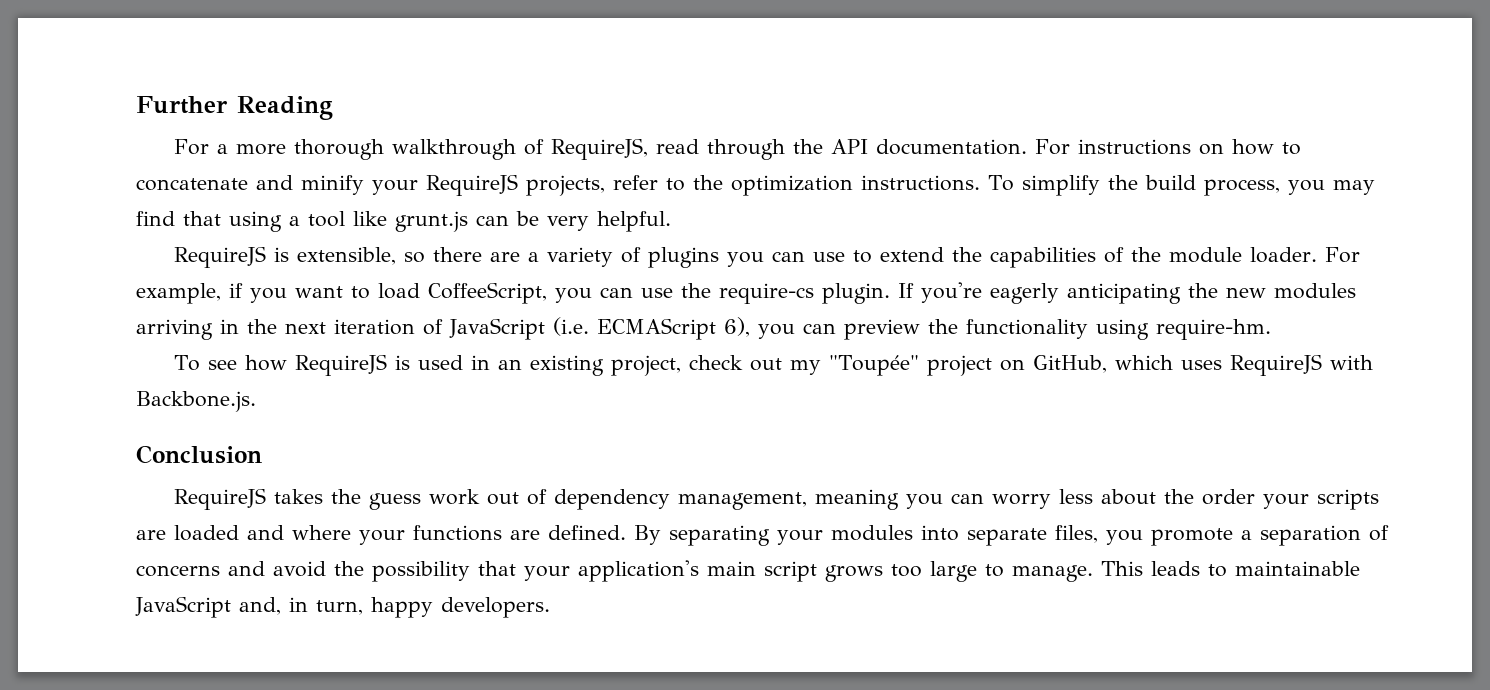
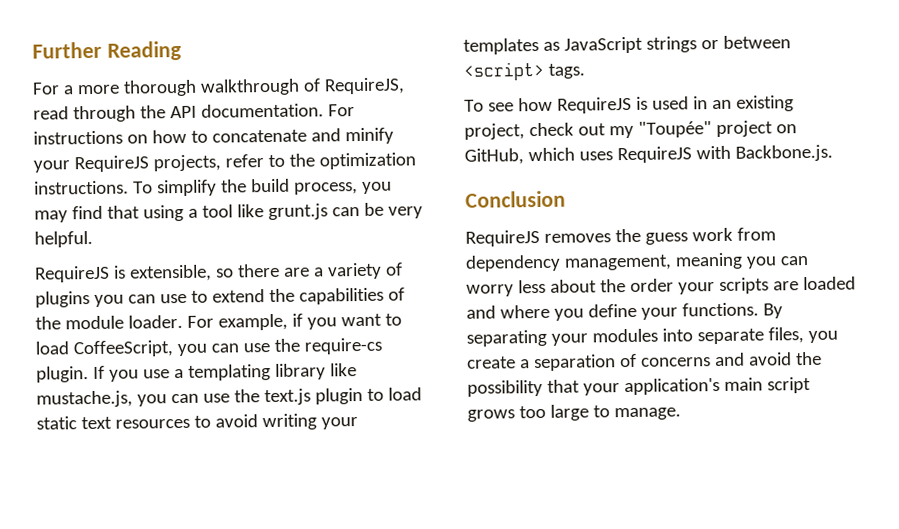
[921,282,1356,304] [136,317,1271,340] you're eagerly anticipating the new modules arriving in the next iteration of JavaScript (i.e. ECMAScript 6), you can preview the functionality using require-hm. -> [108,363,357,382] [36,387,422,408] [36,413,358,431] [463,35,791,55] [463,61,585,81] you use a templating library like mustache.js, you can use the text.js plugin to load static text resources to avoid writing your templates as JavaScript strings or between <script> tags.
[273,489,323,504] takes -> [543,233,611,243] removes
[486,489,547,505] out of -> [736,227,776,241] from
[359,525,626,545] your functions are defined. -> [553,302,759,321] you define your functions.
[1151,528,1233,546] promote -> [467,356,516,369] create
[1101,561,1360,577] [135,596,550,618] This leads to maintainable JavaScript and, in turn, happy developers. -> (681, 414) none

